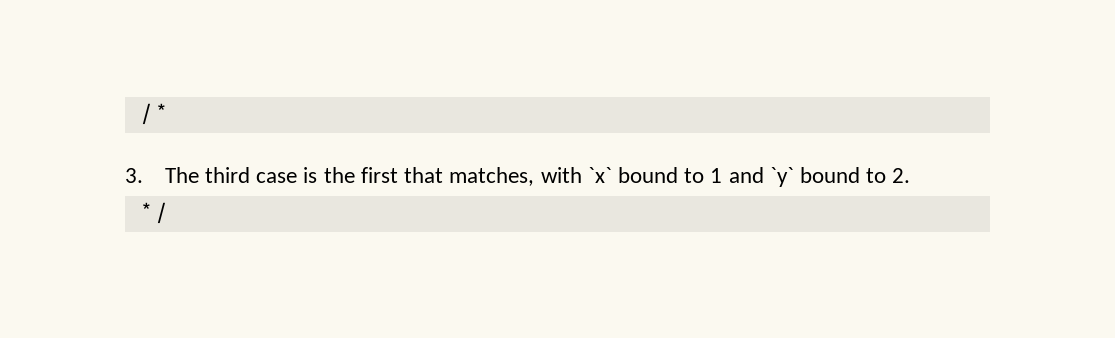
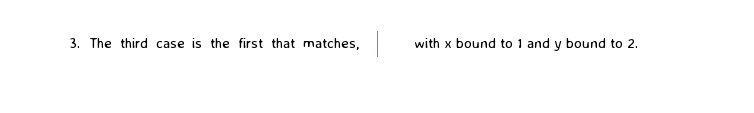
[138,103,169,125] /* // -> (69, 43) none
[587,167,612,183] `x` -> [443,41,452,48] x
[769,167,794,187] `y` -> [553,41,562,51] y
[138,202,169,224] // */ -> (638, 43) none

